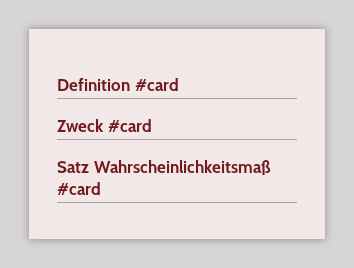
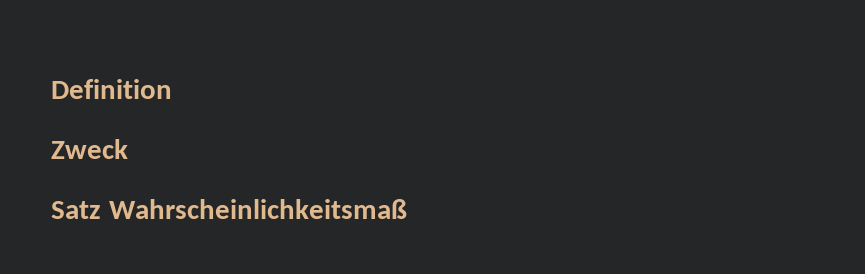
[134,78,179,91] #card -> (172, 89) none
[107,119,152,132] #card -> (128, 149) none
[57,182,101,195] #card -> (407, 209) none

